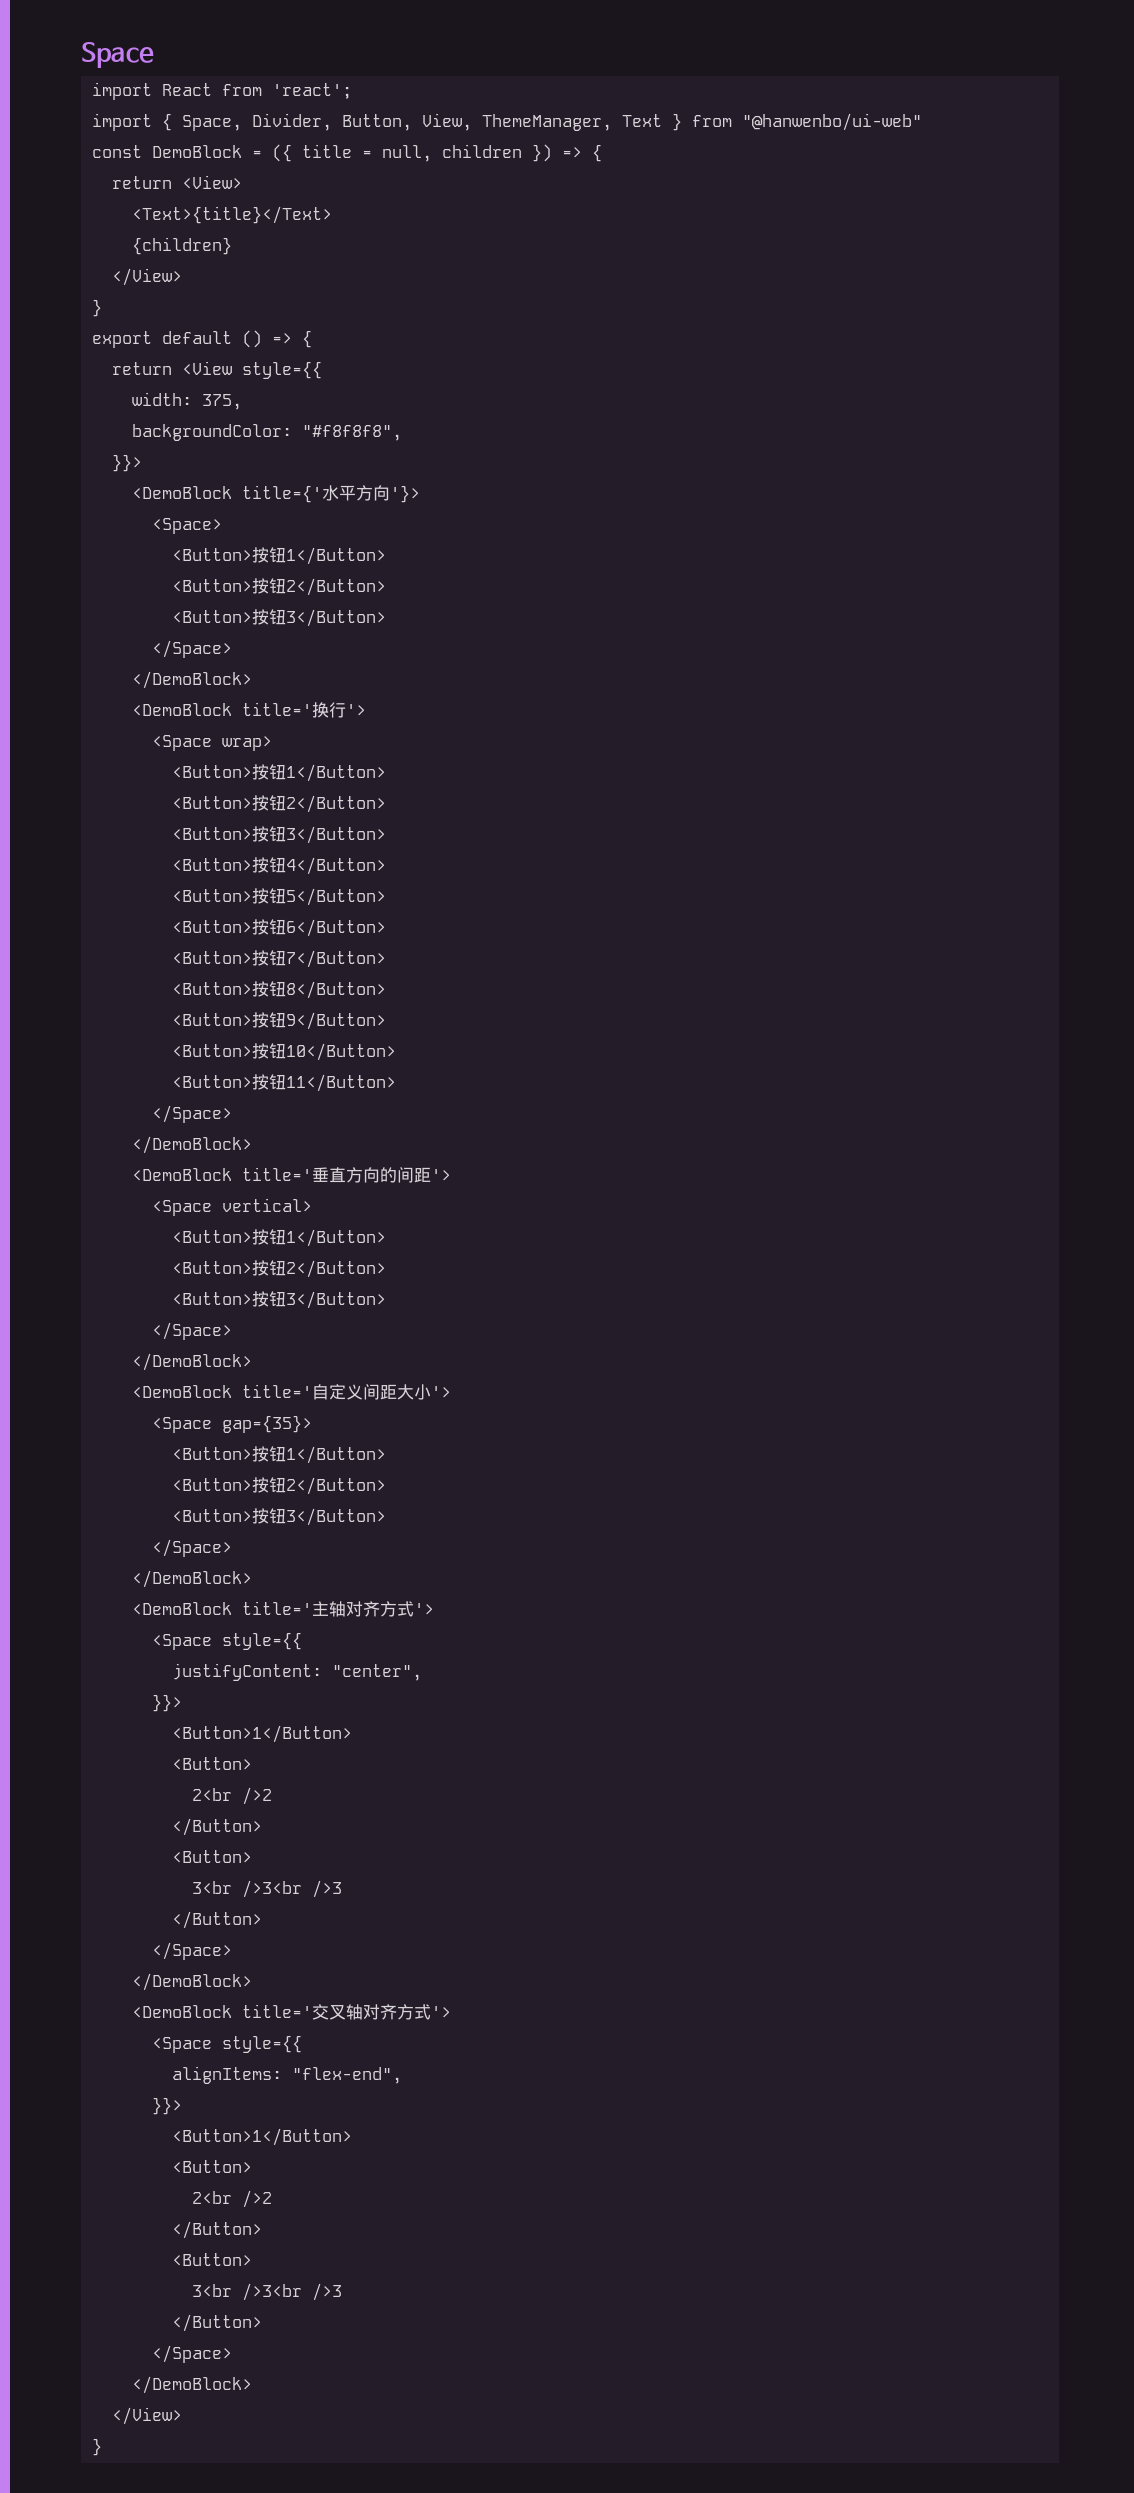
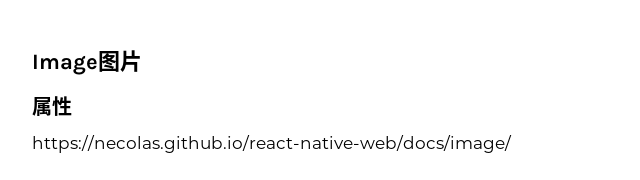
[81,42,154,68] [91,82,352,100] [91,113,922,131] [91,144,602,162] [111,175,242,189] [131,206,332,224] [131,237,232,255] [111,268,182,286] [91,299,102,317] [91,330,312,348] [111,361,322,379] [131,392,242,410] [131,424,402,441] [111,454,142,472] [131,485,420,503] [151,518,222,534] [171,547,386,565] [171,578,386,596] [171,609,386,627] [151,640,232,658] [131,671,252,689] [131,702,366,718] [151,735,272,751] [171,764,386,782] [171,795,386,813] [171,826,386,844] [171,857,386,875] [171,888,386,906] [171,919,386,937] [171,950,386,968] [171,981,386,999] [171,1012,386,1030] [171,1043,396,1061] [171,1074,396,1092] [151,1105,232,1123] [131,1136,252,1154] [131,1167,451,1183] [151,1198,312,1216] [171,1229,386,1247] [171,1260,386,1278] [171,1291,386,1309] [151,1322,232,1340] [131,1353,252,1371] [131,1384,451,1400] [151,1415,312,1433] [171,1446,386,1464] [171,1477,386,1495] [171,1508,386,1526] [151,1539,232,1557] [131,1570,252,1588] [131,1601,434,1617] [151,1632,302,1650] [171,1663,422,1681] [151,1694,182,1712] [171,1725,352,1743] [171,1757,252,1770] [191,1787,272,1805] [171,1818,262,1836] [171,1850,252,1863] [191,1880,342,1898] [171,1911,262,1929] [151,1942,232,1960] [131,1973,252,1991] [131,2004,451,2020] [151,2035,302,2053] [171,2066,402,2084] [151,2097,182,2115] [171,2128,352,2146] [171,2160,252,2173] [191,2190,272,2208] [171,2221,262,2239] [171,2253,252,2266] [191,2283,342,2301] [171,2314,262,2332] [151,2345,232,2363] [131,2376,252,2394] [111,2407,182,2425] [91,2438,102,2456] Space // import React from 'react'; // import { Space, Divider, Button, View, ThemeManager, Text } from "@hanwenbo/ui-web" // const DemoBlock = ({ title = null, children }) => { // return <View> // <Text>{title}</Text> // {children} // </View> // } // export default () => { // return <View style={{ // width: 375, // backgroundColor: "#f8f8f8", // }}> // <DemoBlock title={'水平方向'}> // <Space> // <Button>按钮1</Button> // <Button>按钮2</Button> // <Button>按钮3</Button> // </Space> // </DemoBlock> // <DemoBlock title='换行'> // <Space wrap> // <Button>按钮1</Button> // <Button>按钮2</Button> // <Button>按钮3</Button> // <Button>按钮4</Button> // <Button>按钮5</Button> // <Button>按钮6</Button> // <Button>按钮7</Button> // <Button>按钮8</Button> // <Button>按钮9</Button> // <Button>按钮10</Button> // <Button>按钮11</Button> // </Space> // </DemoBlock> // <DemoBlock title='垂直方向的间距'> // <Space vertical> // <Button>按钮1</Button> // <Button>按钮2</Button> // <Button>按钮3</Button> // </Space> // </DemoBlock> // <DemoBlock title='自定义间距大小'> // <Space gap={35}> // <Button>按钮1</Button> // <Button>按钮2</Button> // <Button>按钮3</Button> // </Space> // </DemoBlock> // <DemoBlock title='主轴对齐方式'> // <Space style={{ // justifyContent: "center", // }}> // <Button>1</Button> // <Button> // 2<br />2 // </Button> // <Button> // 3<br />3<br />3 // </Button> // </Space> // </DemoBlock> // <DemoBlock title='交叉轴对齐方式'> // <Space style={{ // alignItems: "flex-end", // }}> // <Button>1</Button> // <Button> // 2<br />2 // </Button> // <Button> // 3<br />3<br />3 // </Button> // </Space> // </DemoBlock> // </View> // } -> [32,50,142,75] [32,96,72,116] [32,135,512,153] Image图片 // 属性 // https://necolas.github.io/react-native-web/docs/image/

